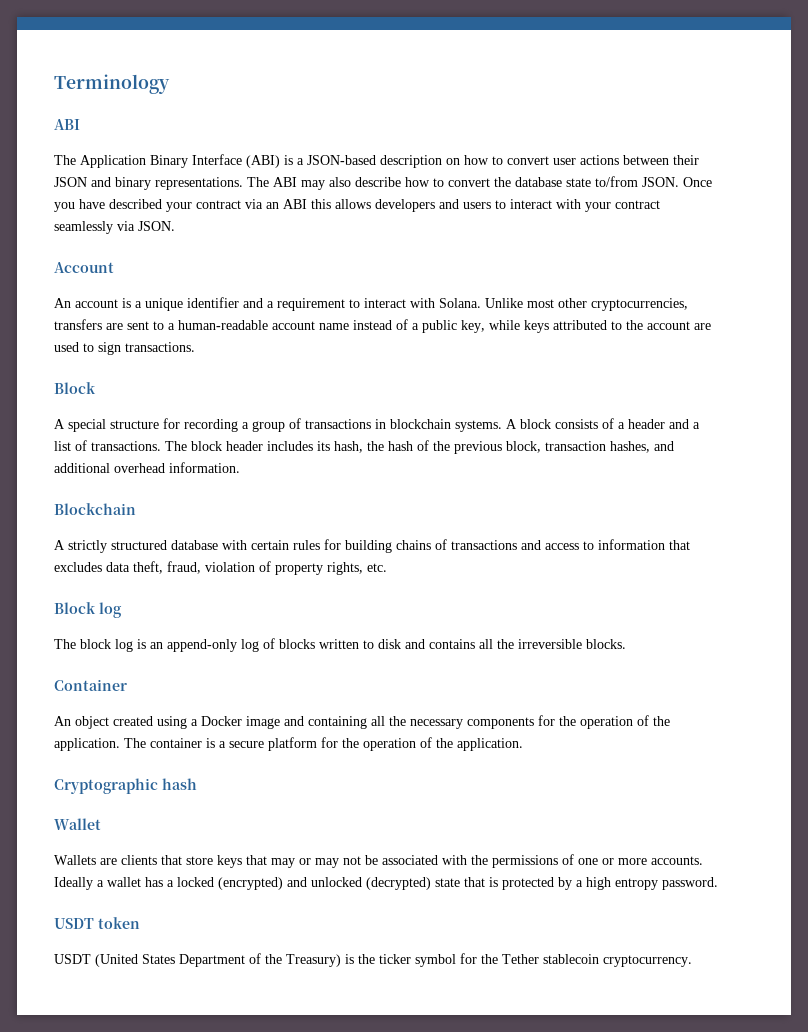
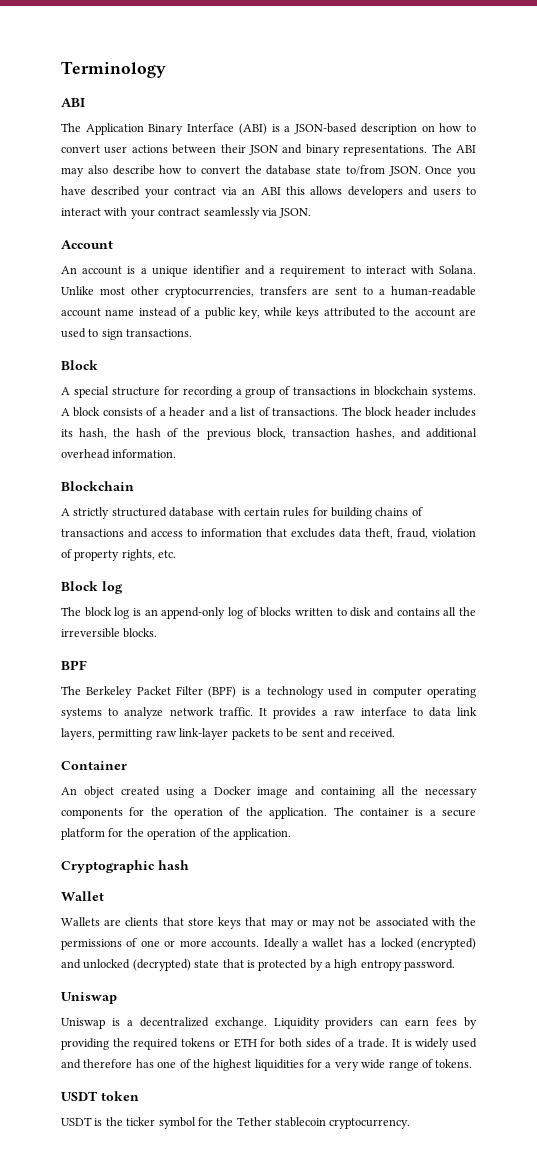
(626, 644) none -> [61,660,87,670] [61,686,477,698] [61,707,478,719] [61,728,396,740] // BPF // The Berkeley Packet Filter (BPF) is a technology used in computer operating systems to analyze network traffic. It provides a raw interface to data link layers, permitting raw link-layer packets to be sent and received.
[54,917,140,929] [54,953,341,967] USDT token // USDT (United States Department of the Treasury) -> [61,992,117,1004] [61,1017,477,1029] [61,1038,477,1050] [61,1059,473,1071] [61,1091,139,1101] [61,1117,92,1126] Uniswap // Uniswap is a decentralized exchange. Liquidity providers can earn fees by providing the required tokens or ETH for both sides of a trade. It is widely used and therefore has one of the highest liquidities for a very wide range of tokens. // USDT token // USDT

